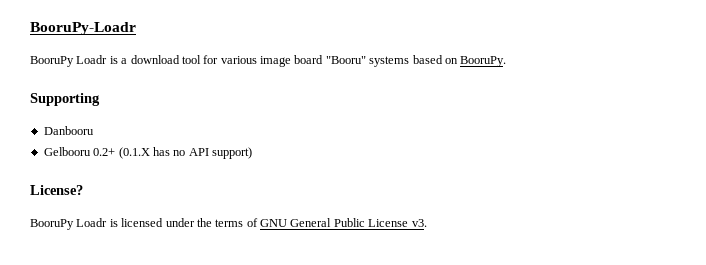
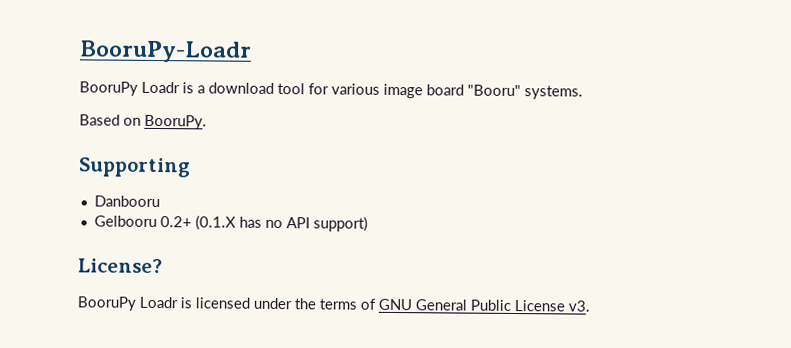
[369,55,443,67] systems based -> [524,85,583,100] [79,114,120,126] systems. // Based

